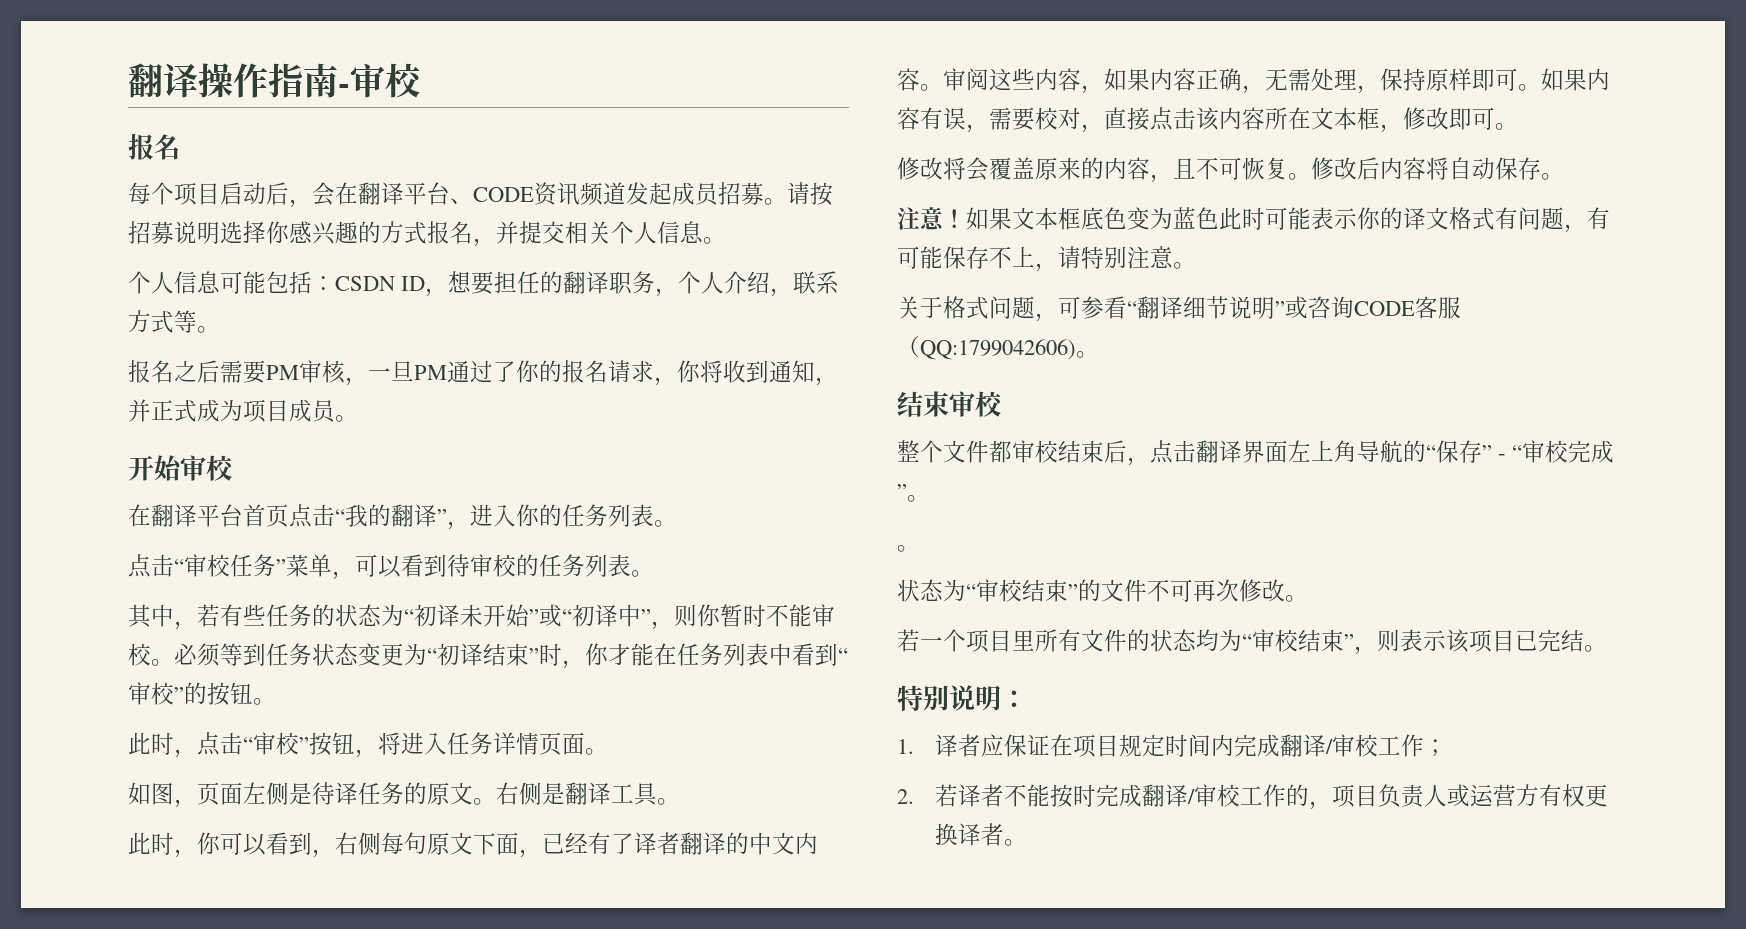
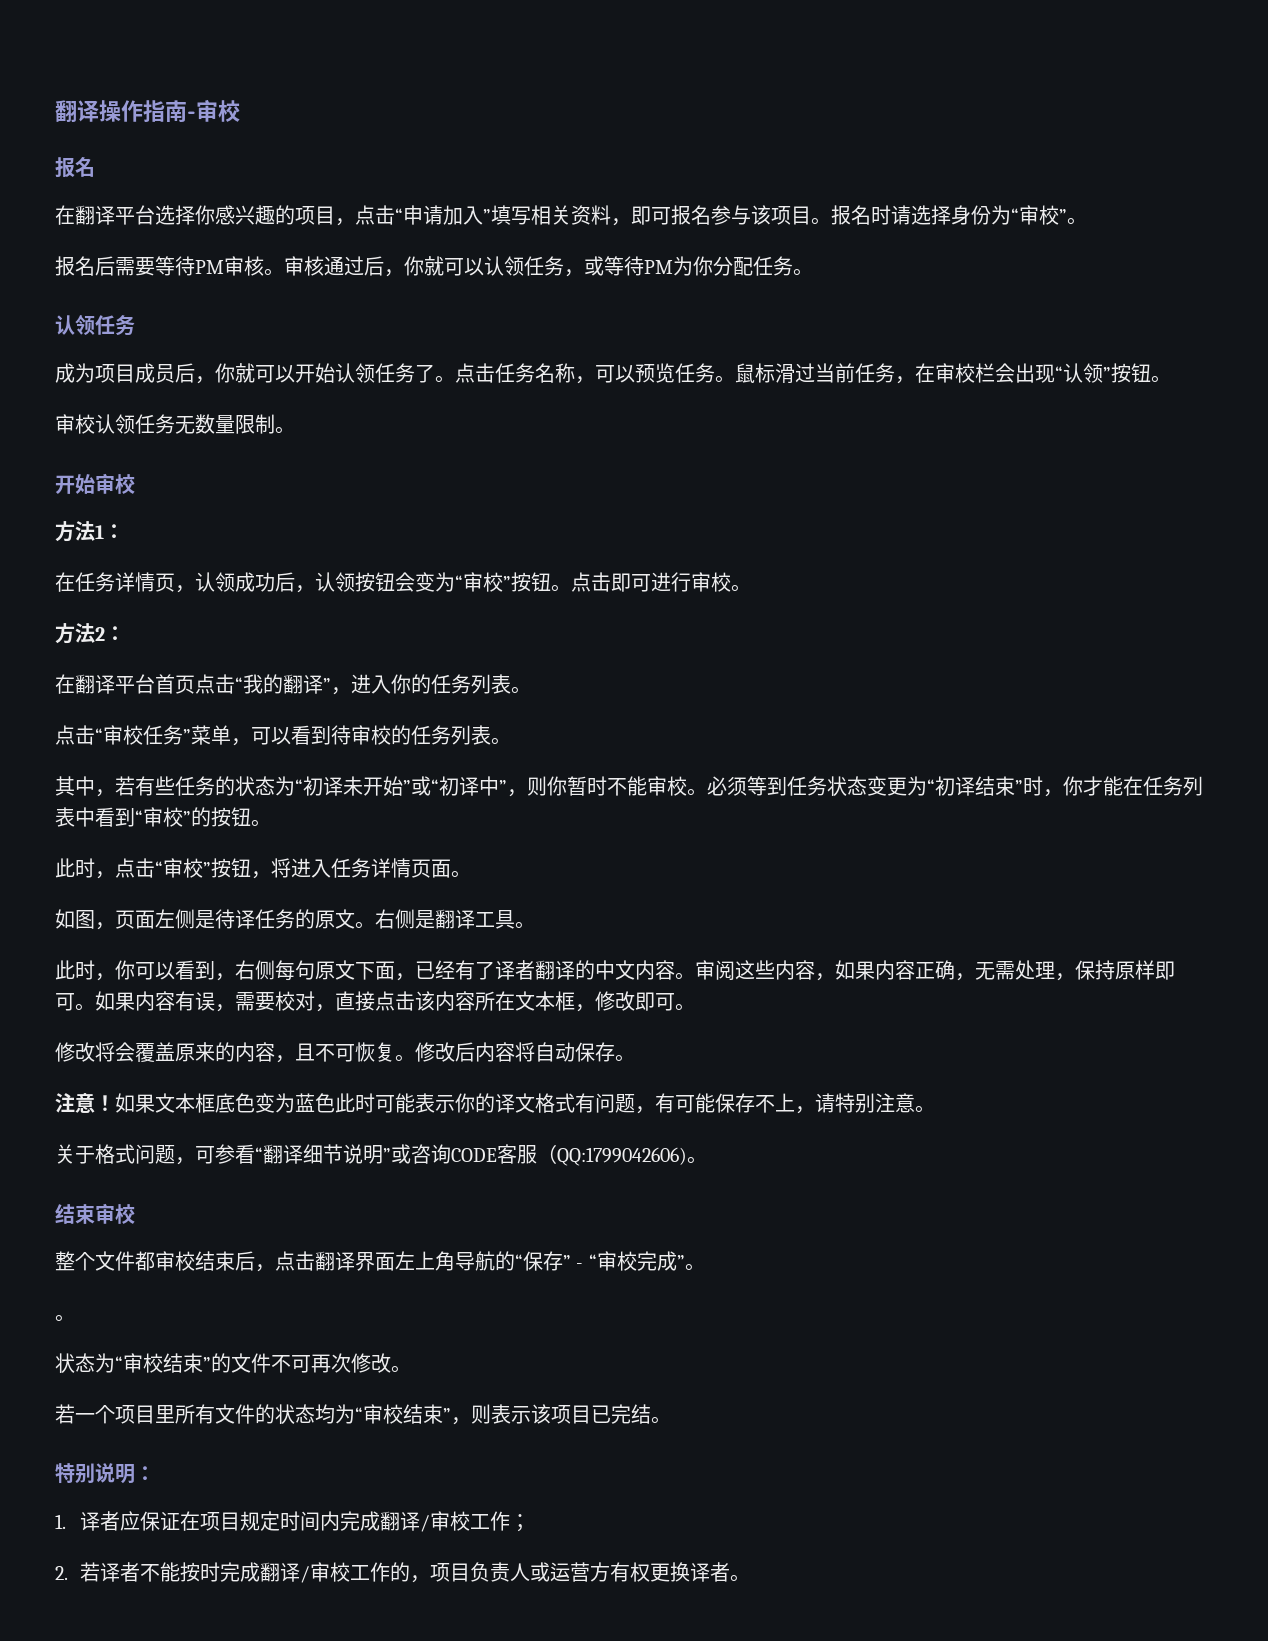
[128,182,833,208] [128,221,726,247] [128,271,840,297] [128,310,220,333] [128,360,838,386] [128,399,358,423] [128,455,234,481] 每个项目启动后，会在翻译平台、CODE资讯频道发起成员招募。请按招募说明选择你感兴趣的方式报名，并提交相关个人信息。 // 个人信息可能包括：CSDN ID，想要担任的翻译职务，个人介绍，联系方式等。 // 报名之后需要PM审核，一旦PM通过了你的报名请求，你将收到通知，并正式成为项目成员。 // 开始审校 -> [55,205,1087,226] [55,256,813,277] [55,315,135,336] [55,363,1171,384] [55,414,295,434] [55,473,135,494] [55,521,124,542] [55,572,751,593] [55,623,125,644] 在翻译平台选择你感兴趣的项目，点击“申请加入”填写相关资料，即可报名参与该项目。报名时请选择身份为“审校”。 // 报名后需要等待PM审核。审核通过后，你就可以认领任务，或等待PM为你分配任务。 // 认领任务 // 成为项目成员后，你就可以开始认领任务了。点击任务名称，可以预览任务。鼠标滑过当前任务，在审校栏会出现“认领”按钮。 // 审校认领任务无数量限制。 // 开始审校 // 方法1： // 在任务详情页，认领成功后，认领按钮会变为“审校”按钮。点击即可进行审校。 // 方法2：

